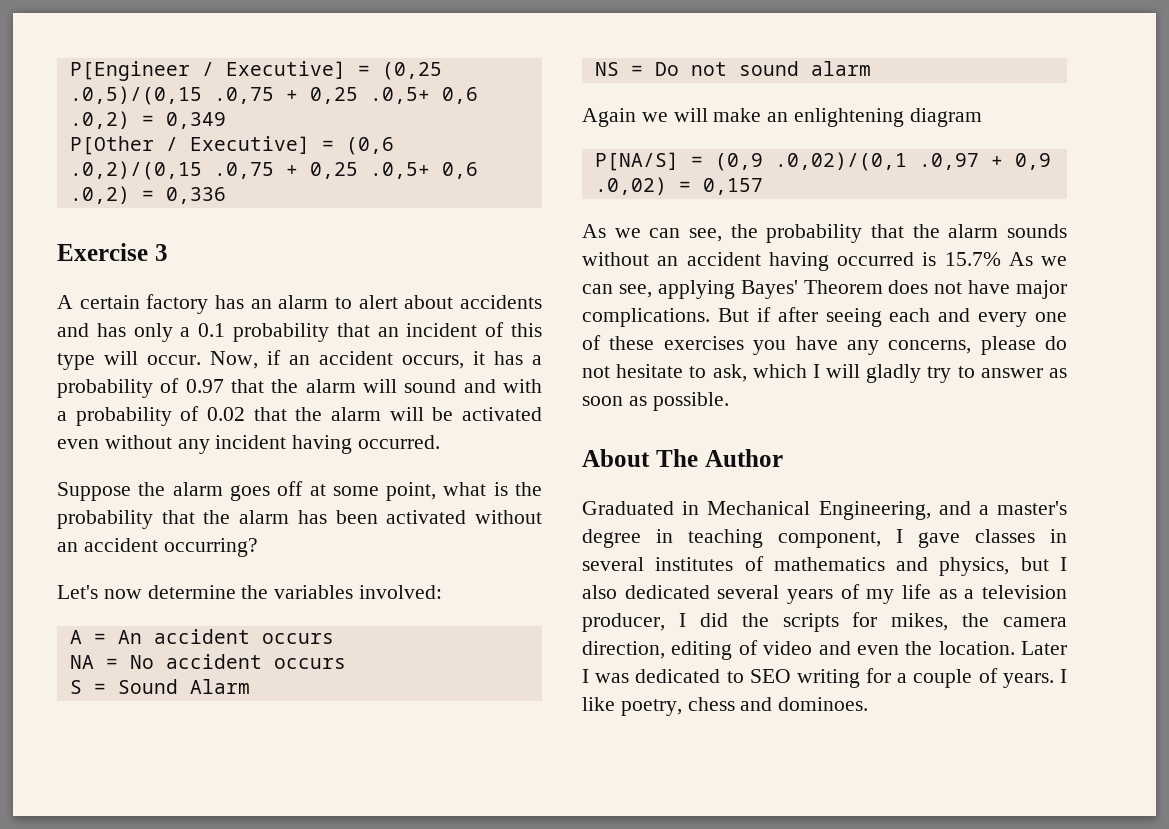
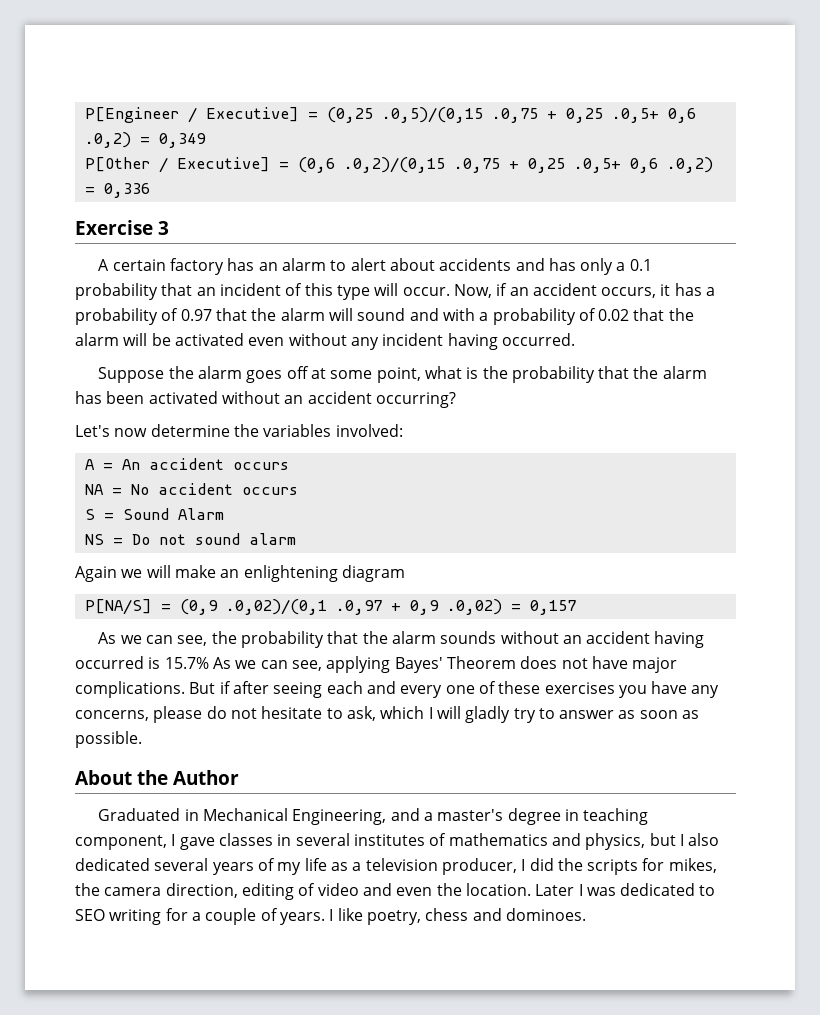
[655,449,698,467] The -> [137,770,168,785] the

